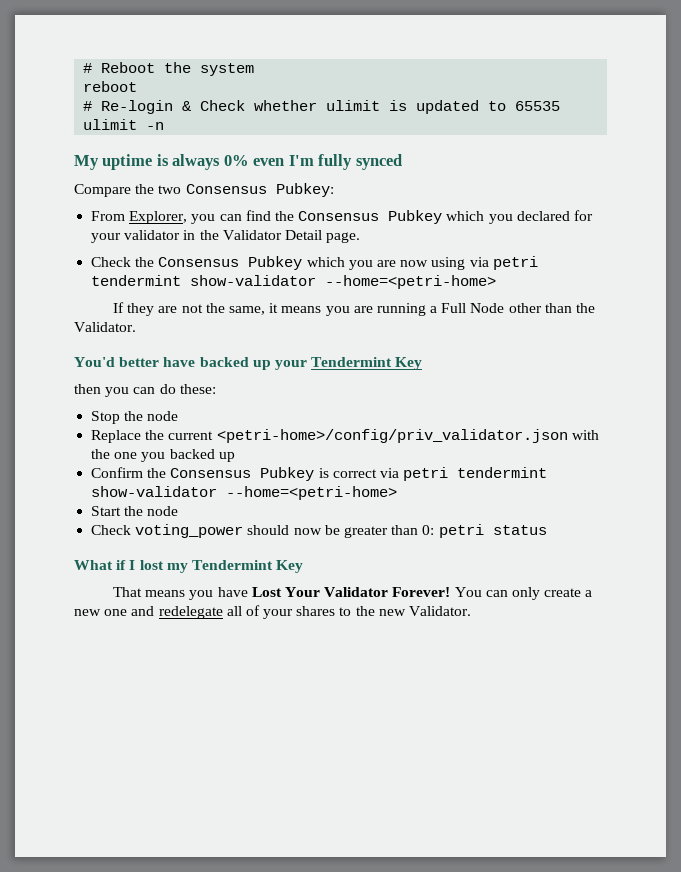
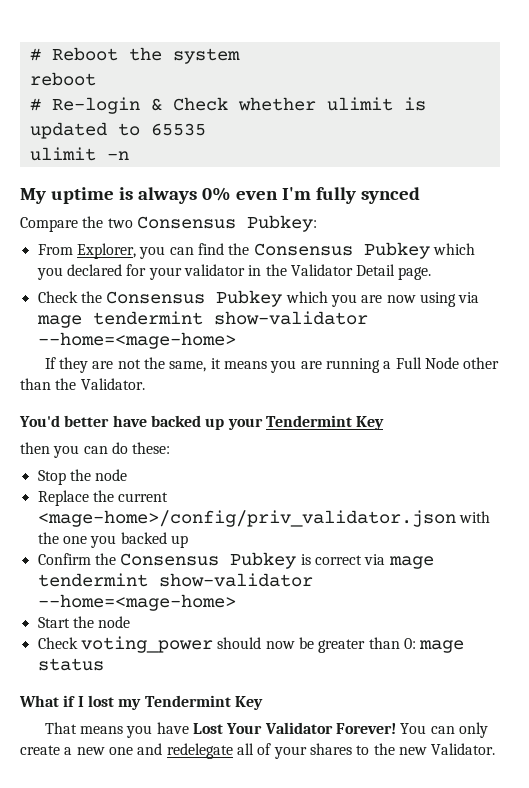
[492,256,538,270] [91,275,497,289] petri tendermint show-validator --home=<petri-home> -> [36,311,368,328] [37,332,236,349] mage tendermint show-validator --home=<mage-home>
[216,429,568,443] <petri-home>/config/priv_validator.json -> [37,510,456,527] <mage-home>/config/priv_validator.json
[403,467,548,481] [91,486,398,500] petri tendermint show-validator --home=<petri-home> -> [388,556,434,569] [37,573,313,587] [37,594,236,611] mage tendermint show-validator --home=<mage-home>
[438,524,484,538] petri -> [419,640,465,653] mage

